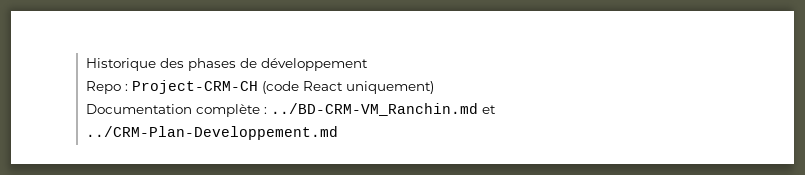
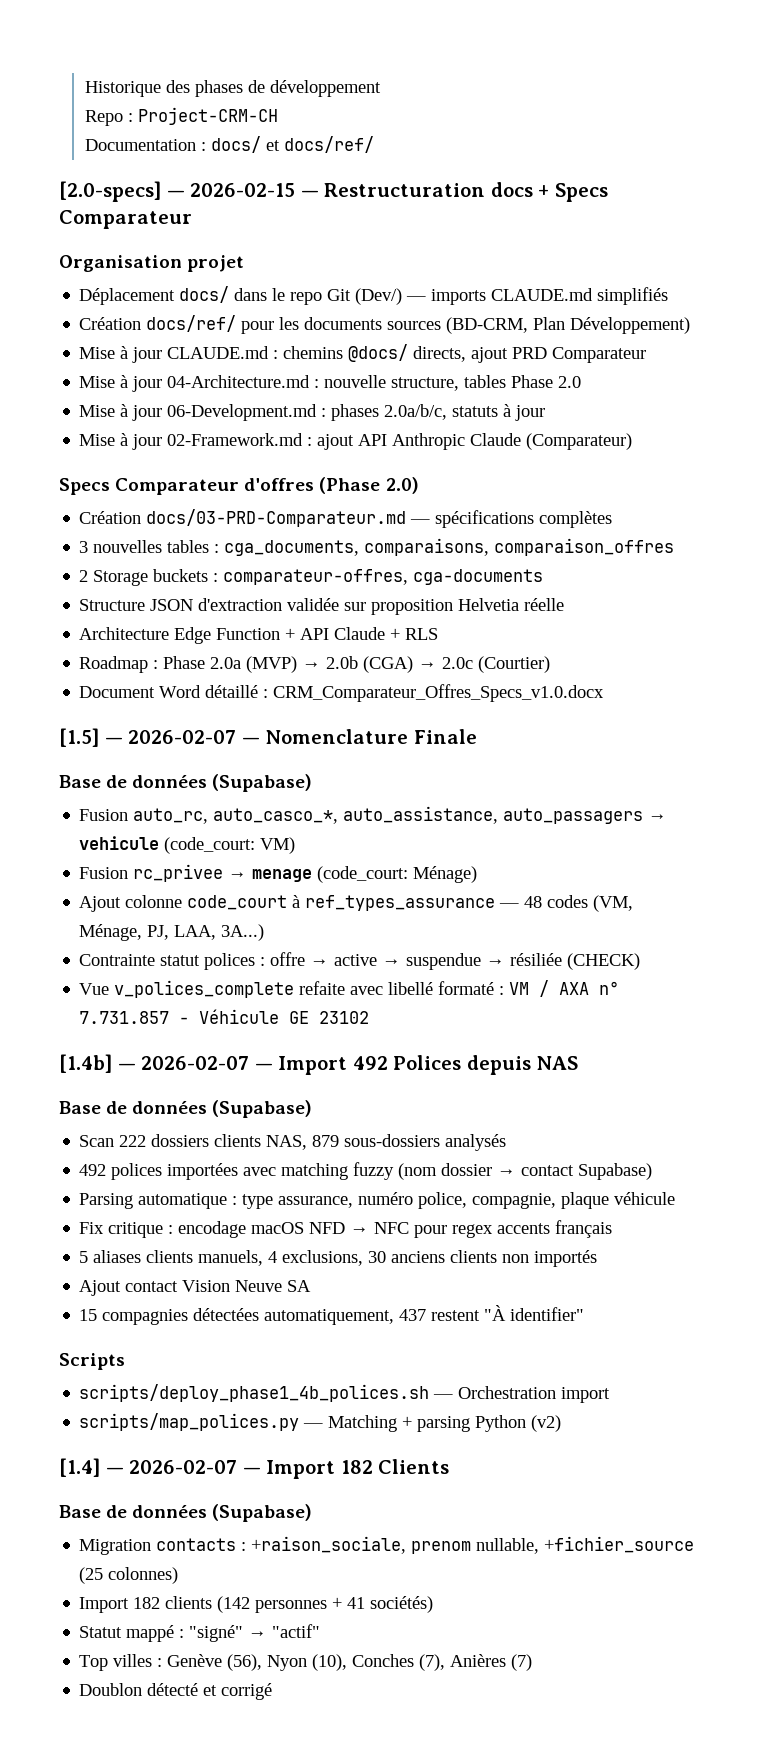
[261,81,434,94] [85,103,496,117] [85,126,338,140] (code React uniquement) // Documentation complète : ../BD-CRM-VM_Ranchin.md et ../CRM-Plan-Developpement.md -> [84,136,374,153] [59,181,608,202] [59,210,192,229] [59,255,245,272] [79,286,669,305] [79,315,691,334] [79,344,647,363] [79,375,582,392] [79,404,546,421] [79,433,633,450] [59,477,419,495] [79,509,613,528] [79,538,675,556] [79,569,544,586] [79,598,565,615] [79,627,439,644] [79,656,551,673] [79,684,605,702] [59,728,477,747] [59,774,313,792] [79,806,668,824] [79,836,296,854] [79,864,478,883] [79,895,634,912] [79,924,265,941] [79,952,641,970] [79,980,620,998] [79,1009,370,1024] [59,1054,579,1075] [59,1100,313,1118] [79,1134,507,1151] [79,1162,653,1180] [79,1192,676,1209] [79,1220,613,1238] [79,1250,598,1267] [79,1280,312,1296] [79,1305,585,1325] [59,1353,125,1370] [79,1384,611,1403] [79,1413,562,1432] [59,1458,450,1479] [59,1504,313,1522] [79,1536,695,1555] [79,1567,179,1584] [79,1596,434,1613] [79,1624,321,1642] [79,1654,533,1671] [79,1683,273,1700] // Documentation : docs/ et docs/ref/ // [2.0-specs] — 2026-02-15 — Restructuration docs + Specs Comparateur // Organisation projet // Déplacement docs/ dans le repo Git (Dev/) — imports CLAUDE.md simplifiés // Création docs/ref/ pour les documents sources (BD-CRM, Plan Développement) // Mise à jour CLAUDE.md : chemins @docs/ directs, ajout PRD Comparateur // Mise à jour 04-Architecture.md : nouvelle structure, tables Phase 2.0 // Mise à jour 06-Development.md : phases 2.0a/b/c, statuts à jour // Mise à jour 02-Framework.md : ajout API Anthropic Claude (Comparateur) // Specs Comparateur d'offres (Phase 2.0) // Création docs/03-PRD-Comparateur.md — spécifications complètes // 3 nouvelles tables : cga_documents, comparaisons, comparaison_offres // 2 Storage buckets : comparateur-offres, cga-documents // Structure JSON d'extraction validée sur proposition Helvetia réelle // Architecture Edge Function + API Claude + RLS // Roadmap : Phase 2.0a (MVP) → 2.0b (CGA) → 2.0c (Courtier) // Document Word détaillé : CRM_Comparateur_Offres_Specs_v1.0.docx // [1.5] — 2026-02-07 — Nomenclature Finale // Base de données (Supabase) // Fusion auto_rc, auto_casco_*, auto_assistance, auto_passagers → vehicule (code_court: VM) // Fusion rc_privee → menage (code_court: Ménage) // Ajout colonne code_court à ref_types_assurance — 48 codes (VM, Ménage, PJ, LAA, 3A...) // Contrainte statut polices : offre → active → suspendue → résiliée (CHECK) // Vue v_polices_complete refaite avec libellé formaté : VM / AXA n° 7.731.857 - Véhicule GE 23102 // [1.4b] — 2026-02-07 — Import 492 Polices depuis NAS // Base de données (Supabase) // Scan 222 dossiers clients NAS, 879 sous-dossiers analysés // 492 polices importées avec matching fuzzy (nom dossier → contact Supabase) // Parsing automatique : type assurance, numéro police, compagnie, plaque véhicule // Fix critique : encodage macOS NFD → NFC pour regex accents français // 5 aliases clients manuels, 4 exclusions, 30 anciens clients non importés // Ajout contact Vision Neuve SA // 15 compagnies détectées automatiquement, 437 restent "À identifier" // Scripts // scripts/deploy_phase1_4b_polices.sh — Orchestration import // scripts/map_polices.py — Matching + parsing Python (v2) // [1.4] — 2026-02-07 — Import 182 Clients // Base de données (Supabase) // Migration contacts : +raison_sociale, prenom nullable, +fichier_source (25 colonnes) // Import 182 clients (142 personnes + 41 sociétés) // Statut mappé : "signé" → "actif" // Top villes : Genève (56), Nyon (10), Conches (7), Anières (7) // Doublon détecté et corrigé

